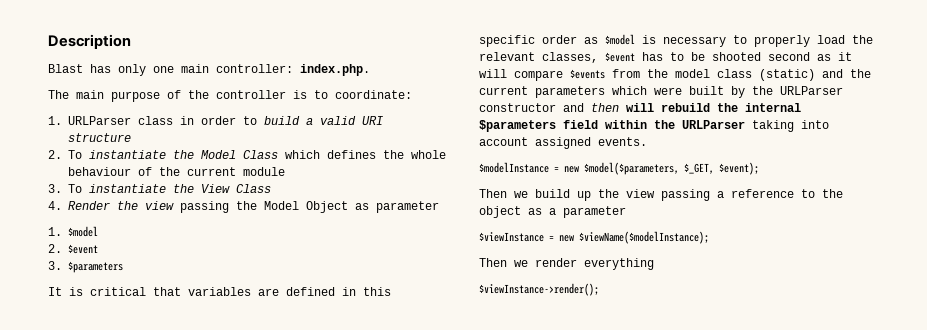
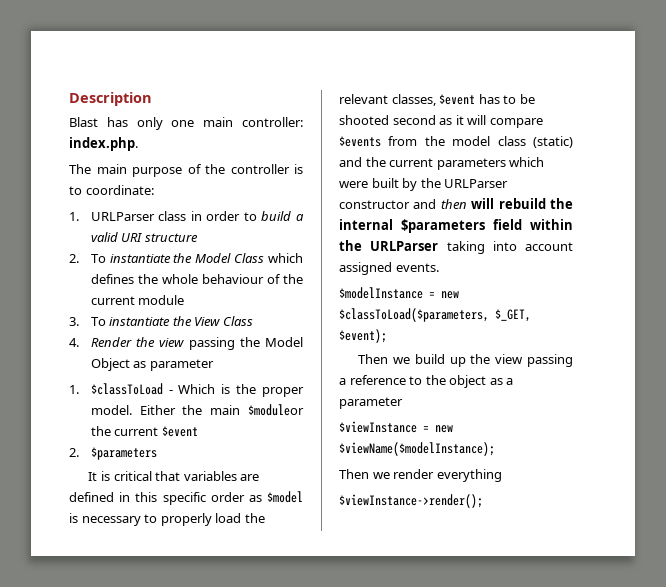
[68,226,98,237] [48,244,62,253] $model // 2. -> [90,383,304,397] [90,404,304,416] [90,426,159,436] $classToLoad - Which is the proper model. Either the main $moduleor the current
[48,261,62,270] 3. -> [69,448,79,457] 2.
[584,162,679,175] $model($parameters, -> [339,308,489,322] $classToLoad($parameters,

